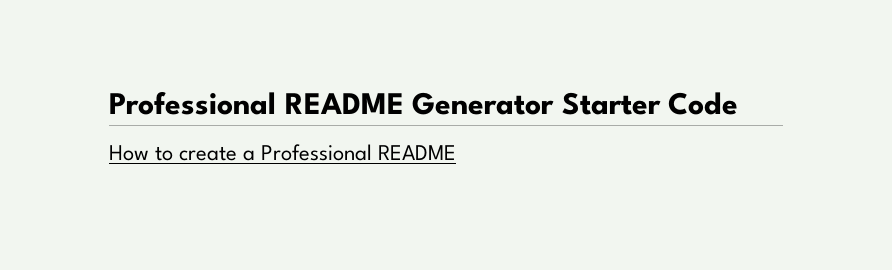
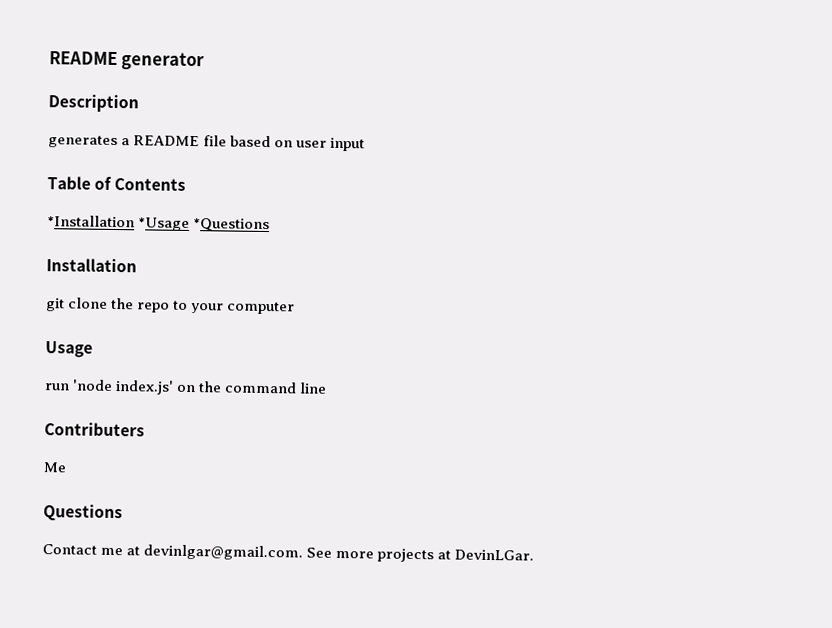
[109,91,739,115] [109,144,457,161] Professional README Generator Starter Code // How to create a Professional README -> [49,51,206,71] [48,94,139,113] [48,135,366,152] [47,176,187,191] [47,215,271,233] [46,258,137,273] [46,297,296,315] [45,341,93,358] [44,379,328,395] [44,422,145,437] [43,462,67,473] [43,504,123,522] [42,544,535,563] README generator // Description // generates a README file based on user input // Table of Contents // *Installation *Usage *Questions // Installation // git clone the repo to your computer // Usage // run 'node index.js' on the command line // Contributers // Me // Questions // Contact me at devinlgar@gmail.com. See more projects at DevinLGar.

